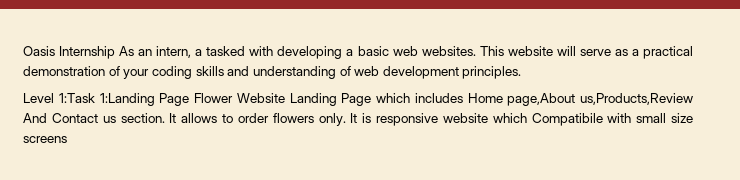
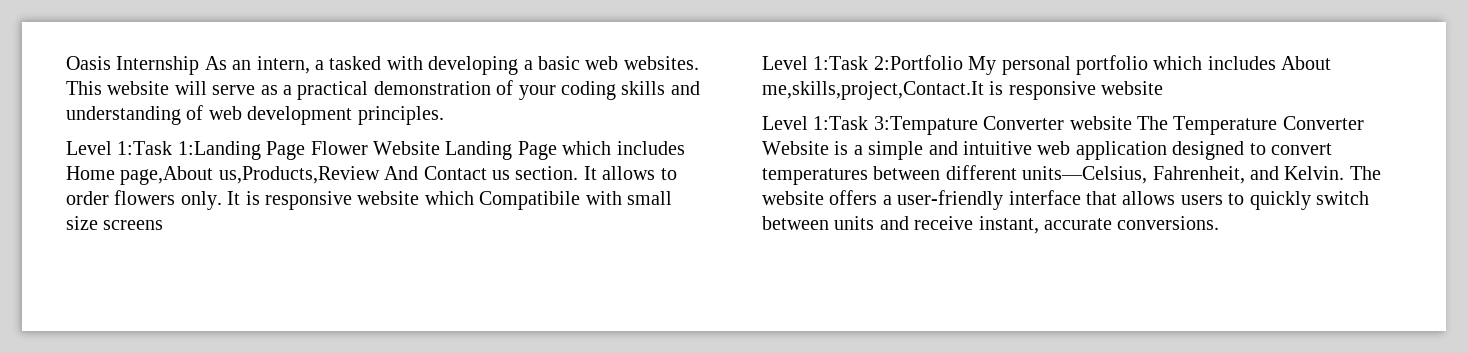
(67, 139) none -> [762,55,1332,75] [762,81,1164,100] [762,116,1364,135] [762,141,1332,160] [762,165,1381,185] [762,190,1369,210] [762,216,1220,234] // Level 1:Task 2:Portfolio My personal portfolio which includes About me,skills,project,Contact.It is responsive website // Level 1:Task 3:Tempature Converter website The Temperature Converter Website is a simple and intuitive web application designed to convert temperatures between different units—Celsius, Fahrenheit, and Kelvin. The website offers a user-friendly interface that allows users to quickly switch between units and receive instant, accurate conversions.

